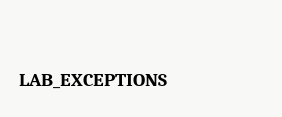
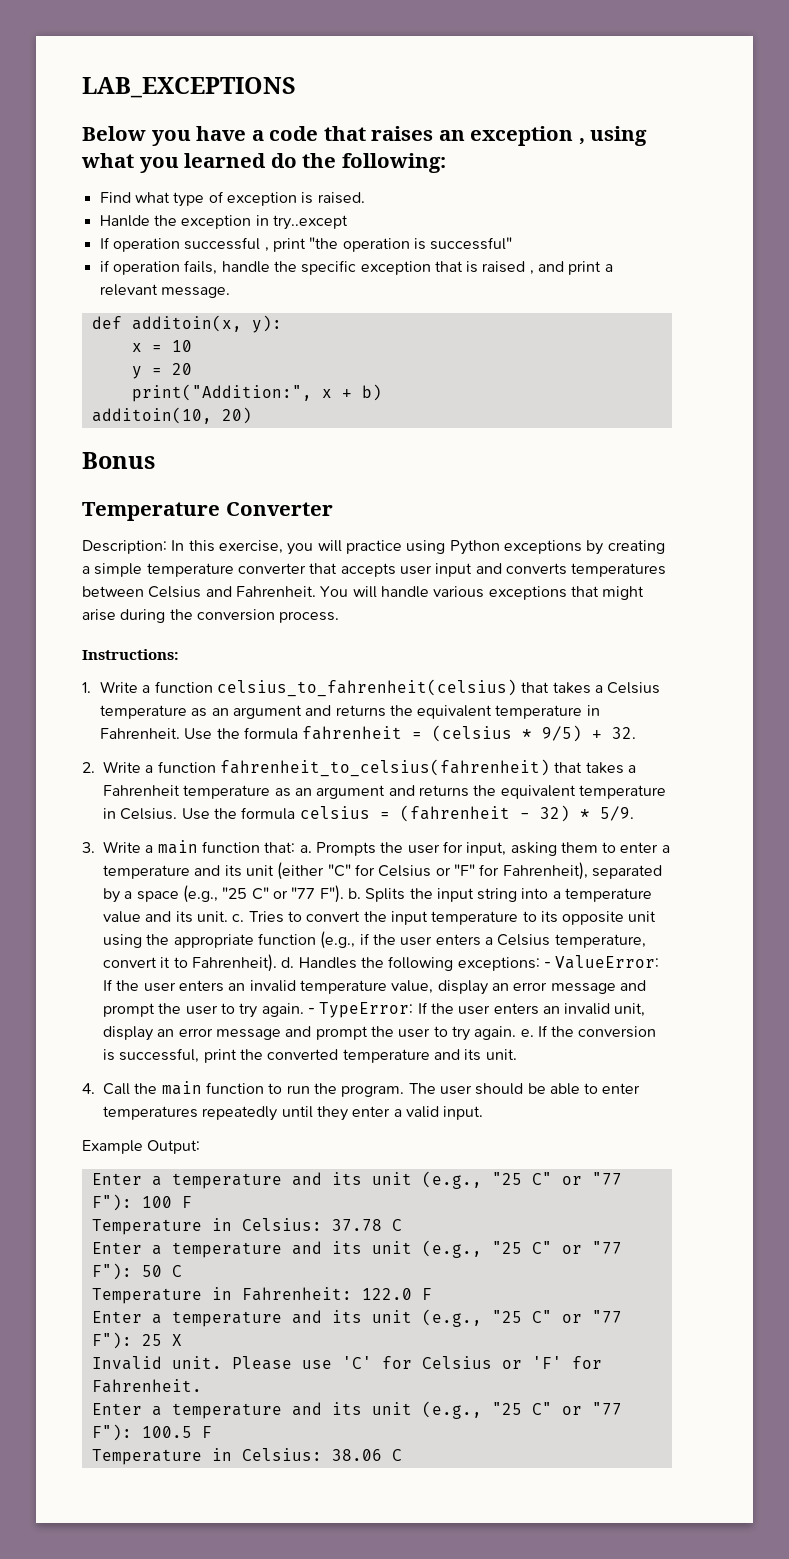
(167, 81) none -> [82,126,648,146] [81,153,446,173] [99,191,365,207] [99,215,348,230] [99,237,513,252] [99,260,613,275] [99,284,230,298] [91,315,282,333] [131,340,192,352] [131,363,192,379] [131,384,382,402] [91,407,252,424] [82,452,155,469] [82,502,333,521] [82,540,665,555] [82,563,667,577] [82,586,645,600] [82,609,340,623] [82,649,179,660] [82,679,661,697] [99,705,600,719] [99,725,637,742] [82,759,636,777] [103,785,666,799] [103,805,634,822] [82,840,670,856] [103,862,662,880] [103,885,653,903] [103,911,657,925] [103,931,646,949] [103,954,660,972] [103,979,646,995] [103,1002,646,1018] [103,1025,657,1041] [103,1048,517,1063] [82,1081,641,1097] [103,1106,484,1121] [82,1140,201,1154] [91,1171,622,1189] [91,1194,192,1211] [91,1218,402,1235] [91,1240,622,1258] [91,1263,182,1280] [91,1287,432,1304] [91,1309,622,1327] [91,1332,182,1349] [91,1356,602,1370] [91,1379,202,1393] [91,1401,622,1419] [91,1424,212,1441] [91,1448,402,1465] // Below you have a code that raises an exception , using what you learned do the following: // Find what type of exception is raised. // Hanlde the exception in try..except // If operation successful , print "the operation is successful" // if operation fails, handle the specific exception that is raised , and print a relevant message. // def additoin(x, y): // x = 10 // y = 20 // print("Addition:", x + b) // additoin(10, 20) // Bonus // Temperature Converter // Description: In this exercise, you will practice using Python exceptions by creating a simple temperature converter that accepts user input and converts temperatures between Celsius and Fahrenheit. You will handle various exceptions that might arise during the conversion process. // Instructions: // 1. Write a function celsius_to_fahrenheit(celsius) that takes a Celsius temperature as an argument and returns the equivalent temperature in Fahrenheit. Use the formula fahrenheit = (celsius * 9/5) + 32. // 2. Write a function fahrenheit_to_celsius(fahrenheit) that takes a Fahrenheit temperature as an argument and returns the equivalent temperature in Celsius. Use the formula celsius = (fahrenheit - 32) * 5/9. // 3. Write a main function that: a. Prompts the user for input, asking them to enter a temperature and its unit (either "C" for Celsius or "F" for Fahrenheit), separated by a space (e.g., "25 C" or "77 F"). b. Splits the input string into a temperature value and its unit. c. Tries to convert the input temperature to its opposite unit using the appropriate function (e.g., if the user enters a Celsius temperature, convert it to Fahrenheit). d. Handles the following exceptions: - ValueError: If the user enters an invalid temperature value, display an error message and prompt the user to try again. - TypeError: If the user enters an invalid unit, display an error message and prompt the user to try again. e. If the conversion is successful, print the converted temperature and its unit. // 4. Call the main function to run the program. The user should be able to enter temperatures repeatedly until they enter a valid input. // Example Output: // Enter a temperature and its unit (e.g., "25 C" or "77 F"): 100 F // Temperature in Celsius: 37.78 C // Enter a temperature and its unit (e.g., "25 C" or "77 F"): 50 C // Temperature in Fahrenheit: 122.0 F // Enter a temperature and its unit (e.g., "25 C" or "77 F"): 25 X // Invalid unit. Please use 'C' for Celsius or 'F' for Fahrenheit. // Enter a temperature and its unit (e.g., "25 C" or "77 F"): 100.5 F // Temperature in Celsius: 38.06 C

